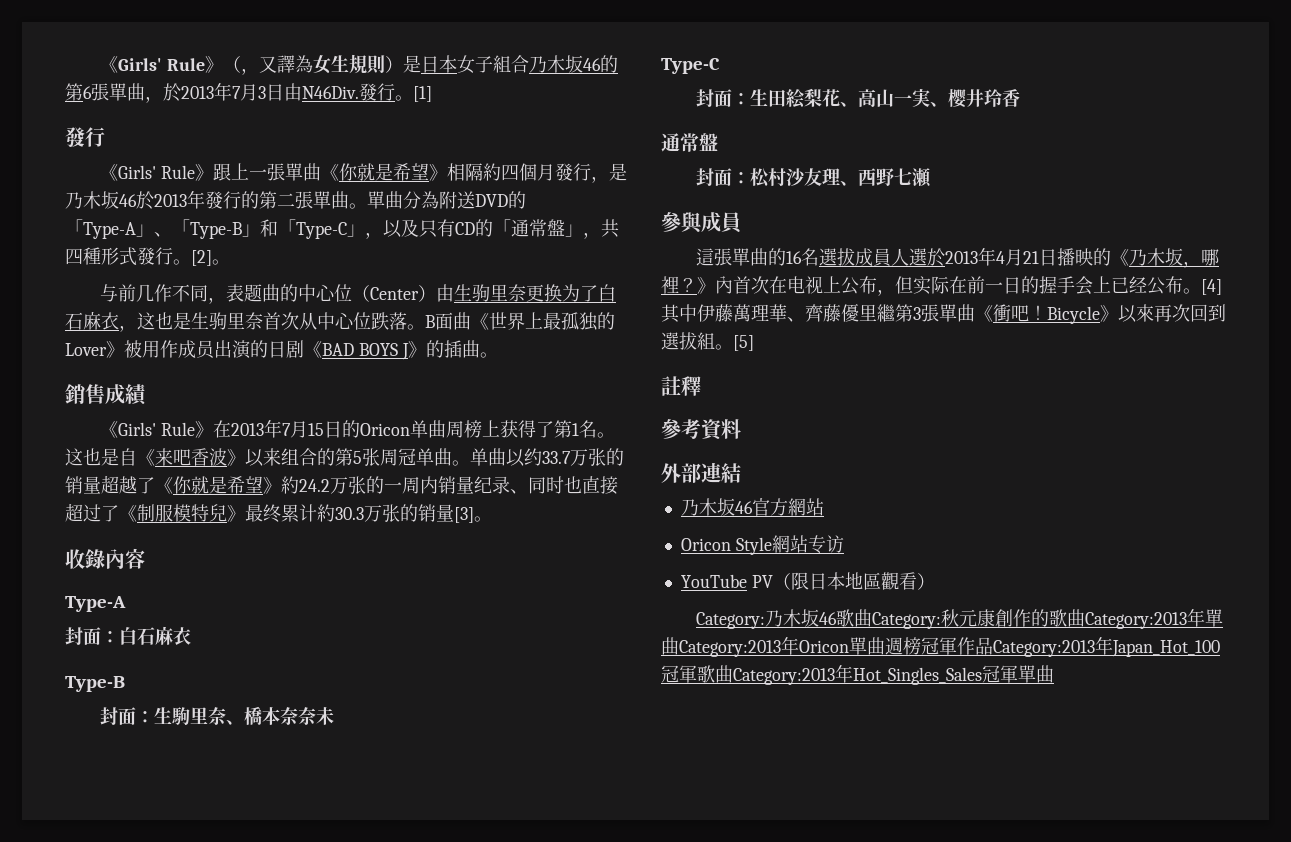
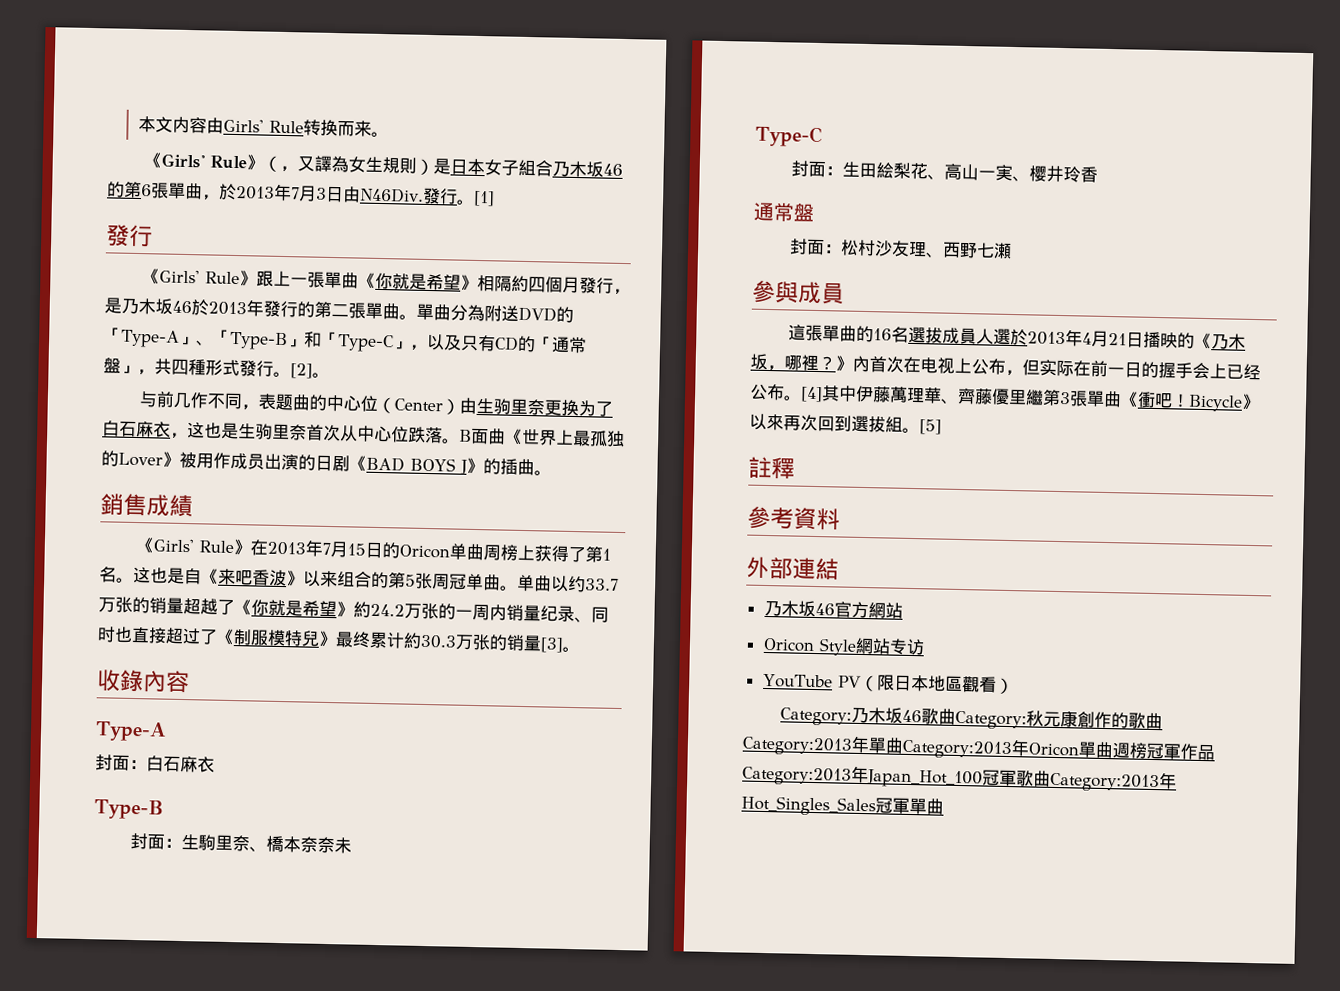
(100, 64) none -> [137,115,389,138] 本文内容由Girls' Rule转换而来。 //

